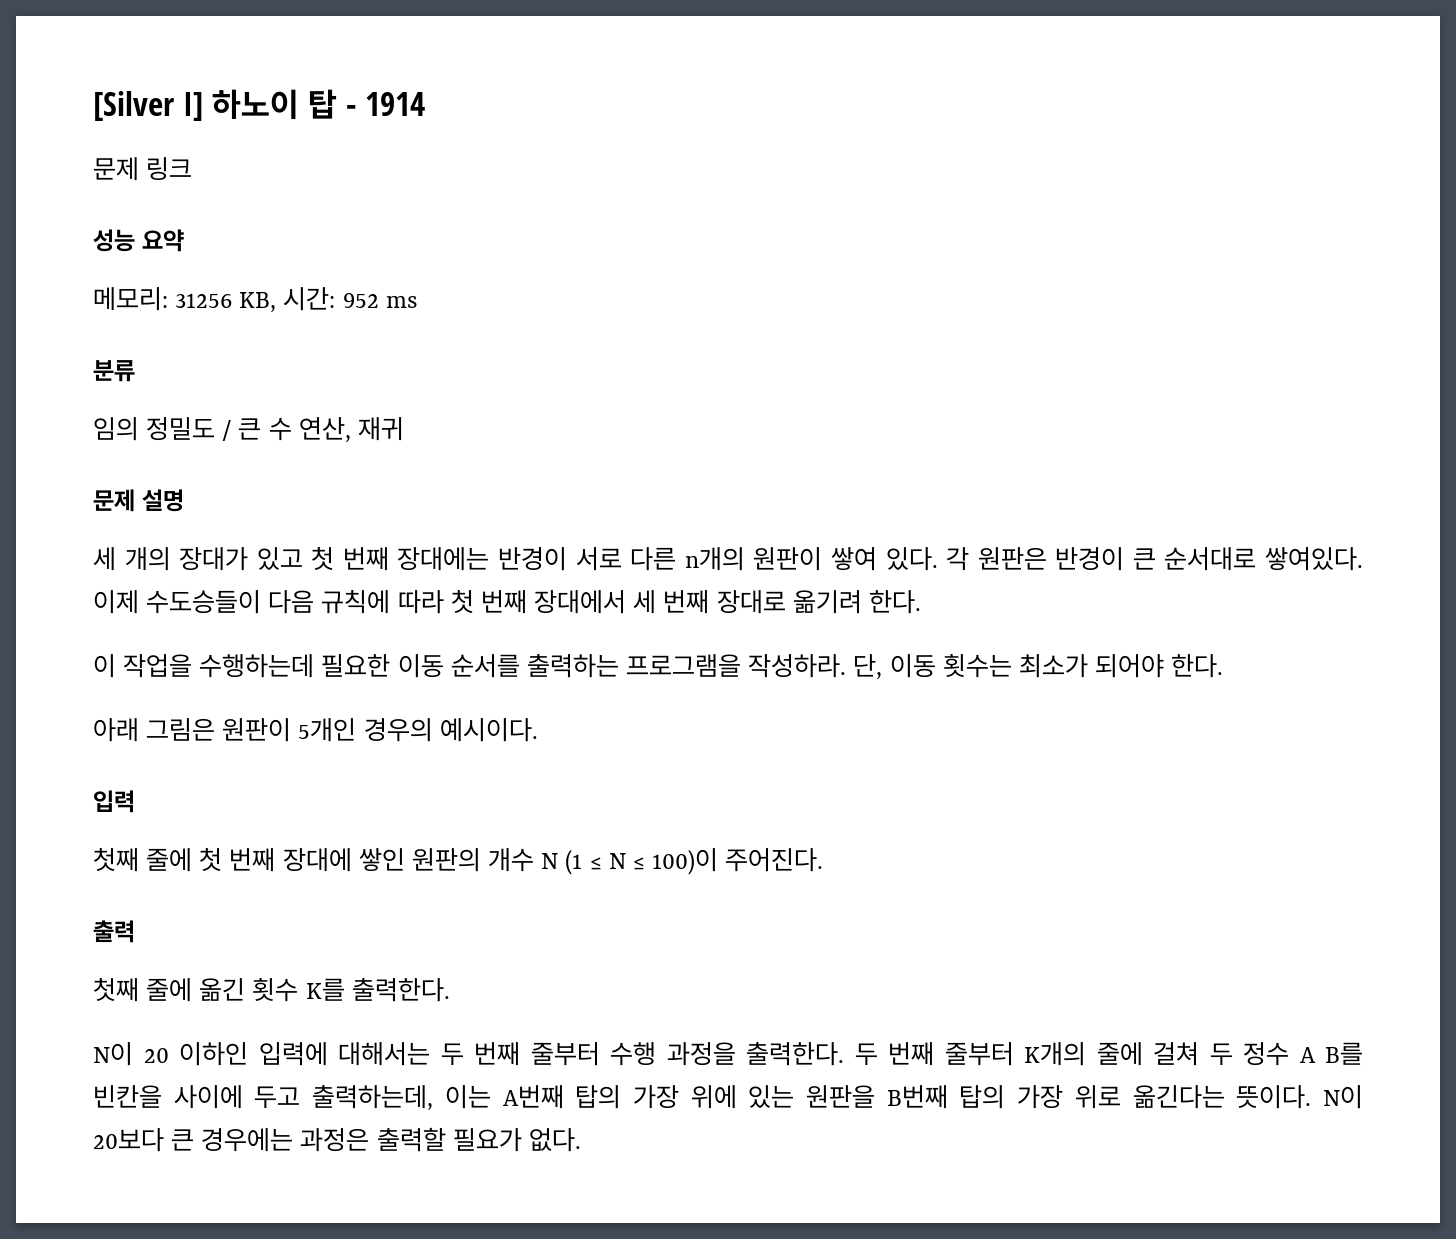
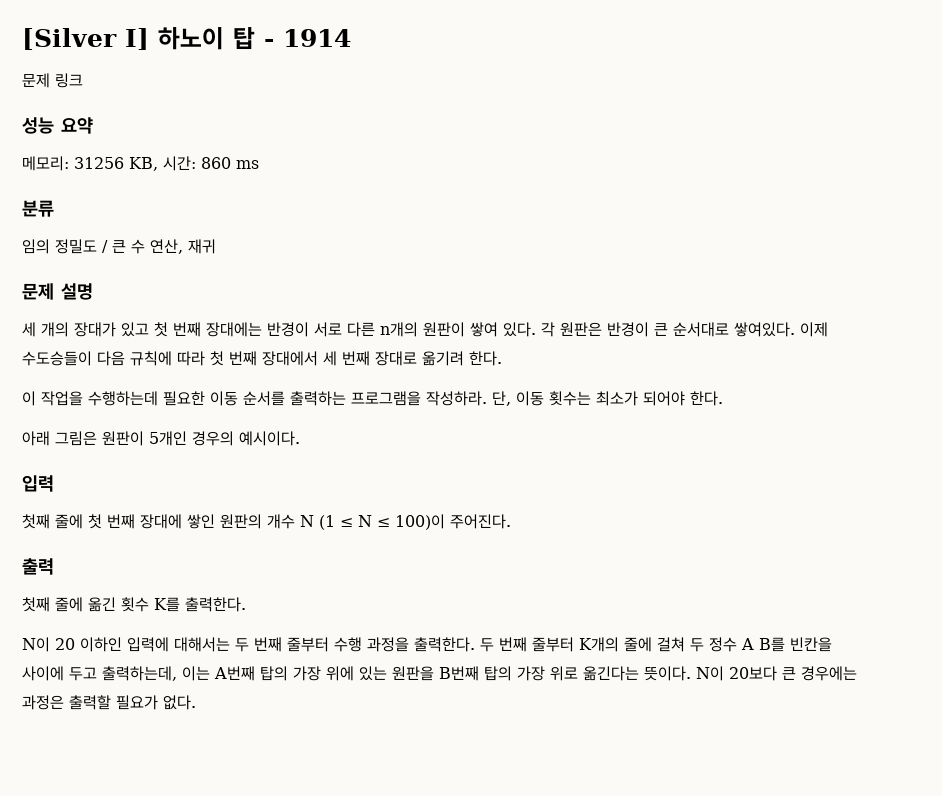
[342,293,379,308] 952 -> [201,157,231,169] 860

